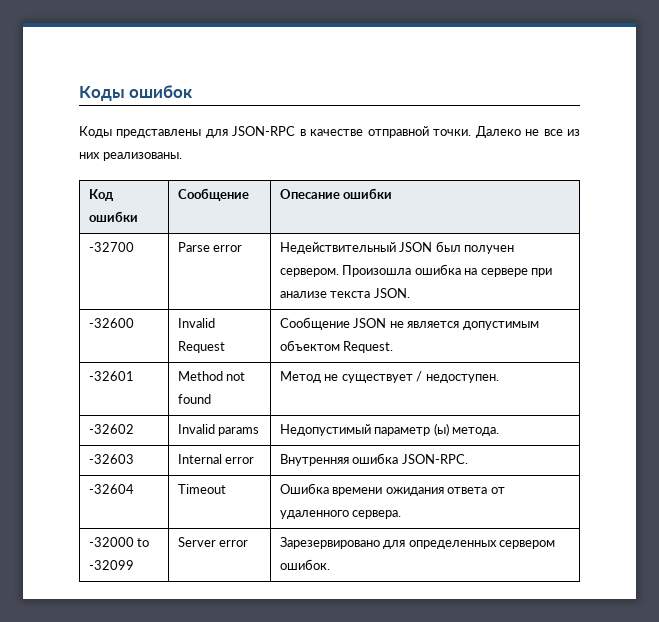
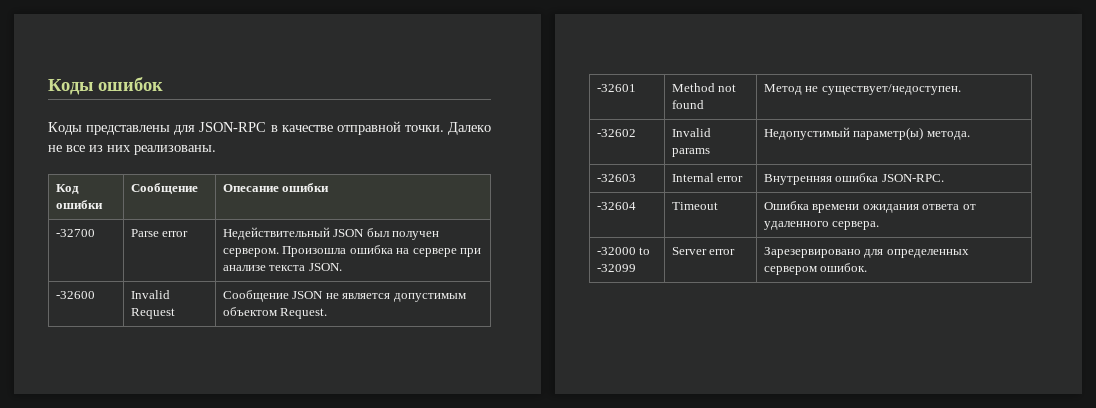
[341,371,499,383] существует / недоступен. -> [821,84,961,95] существует/недоступен.
[374,423,449,436] параметр (ы) -> [853,127,924,140] параметр(ы)

